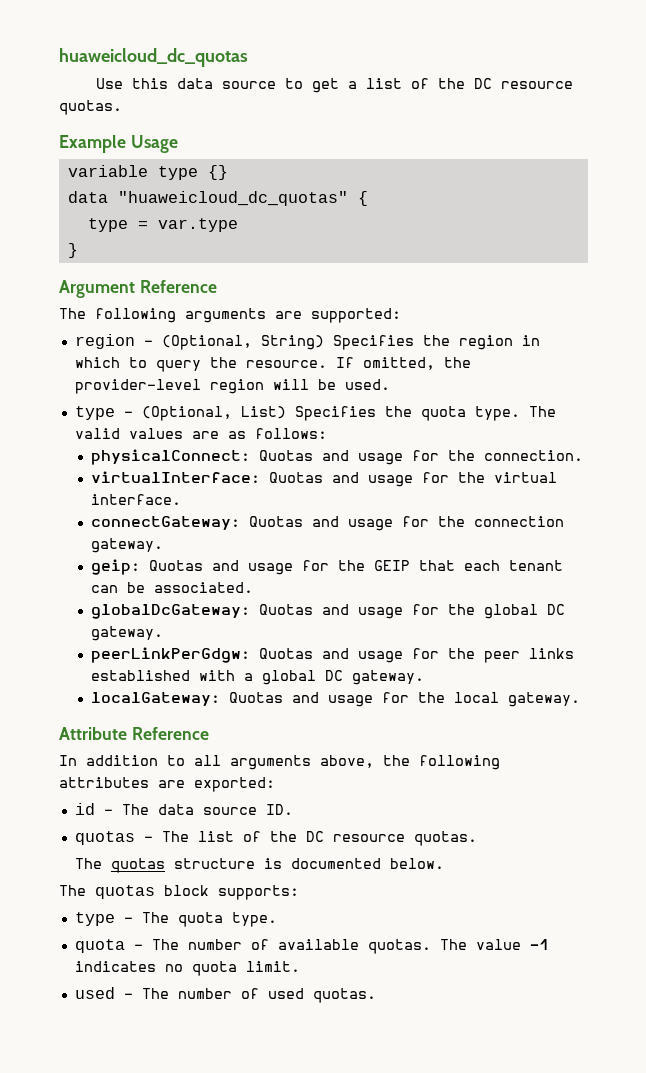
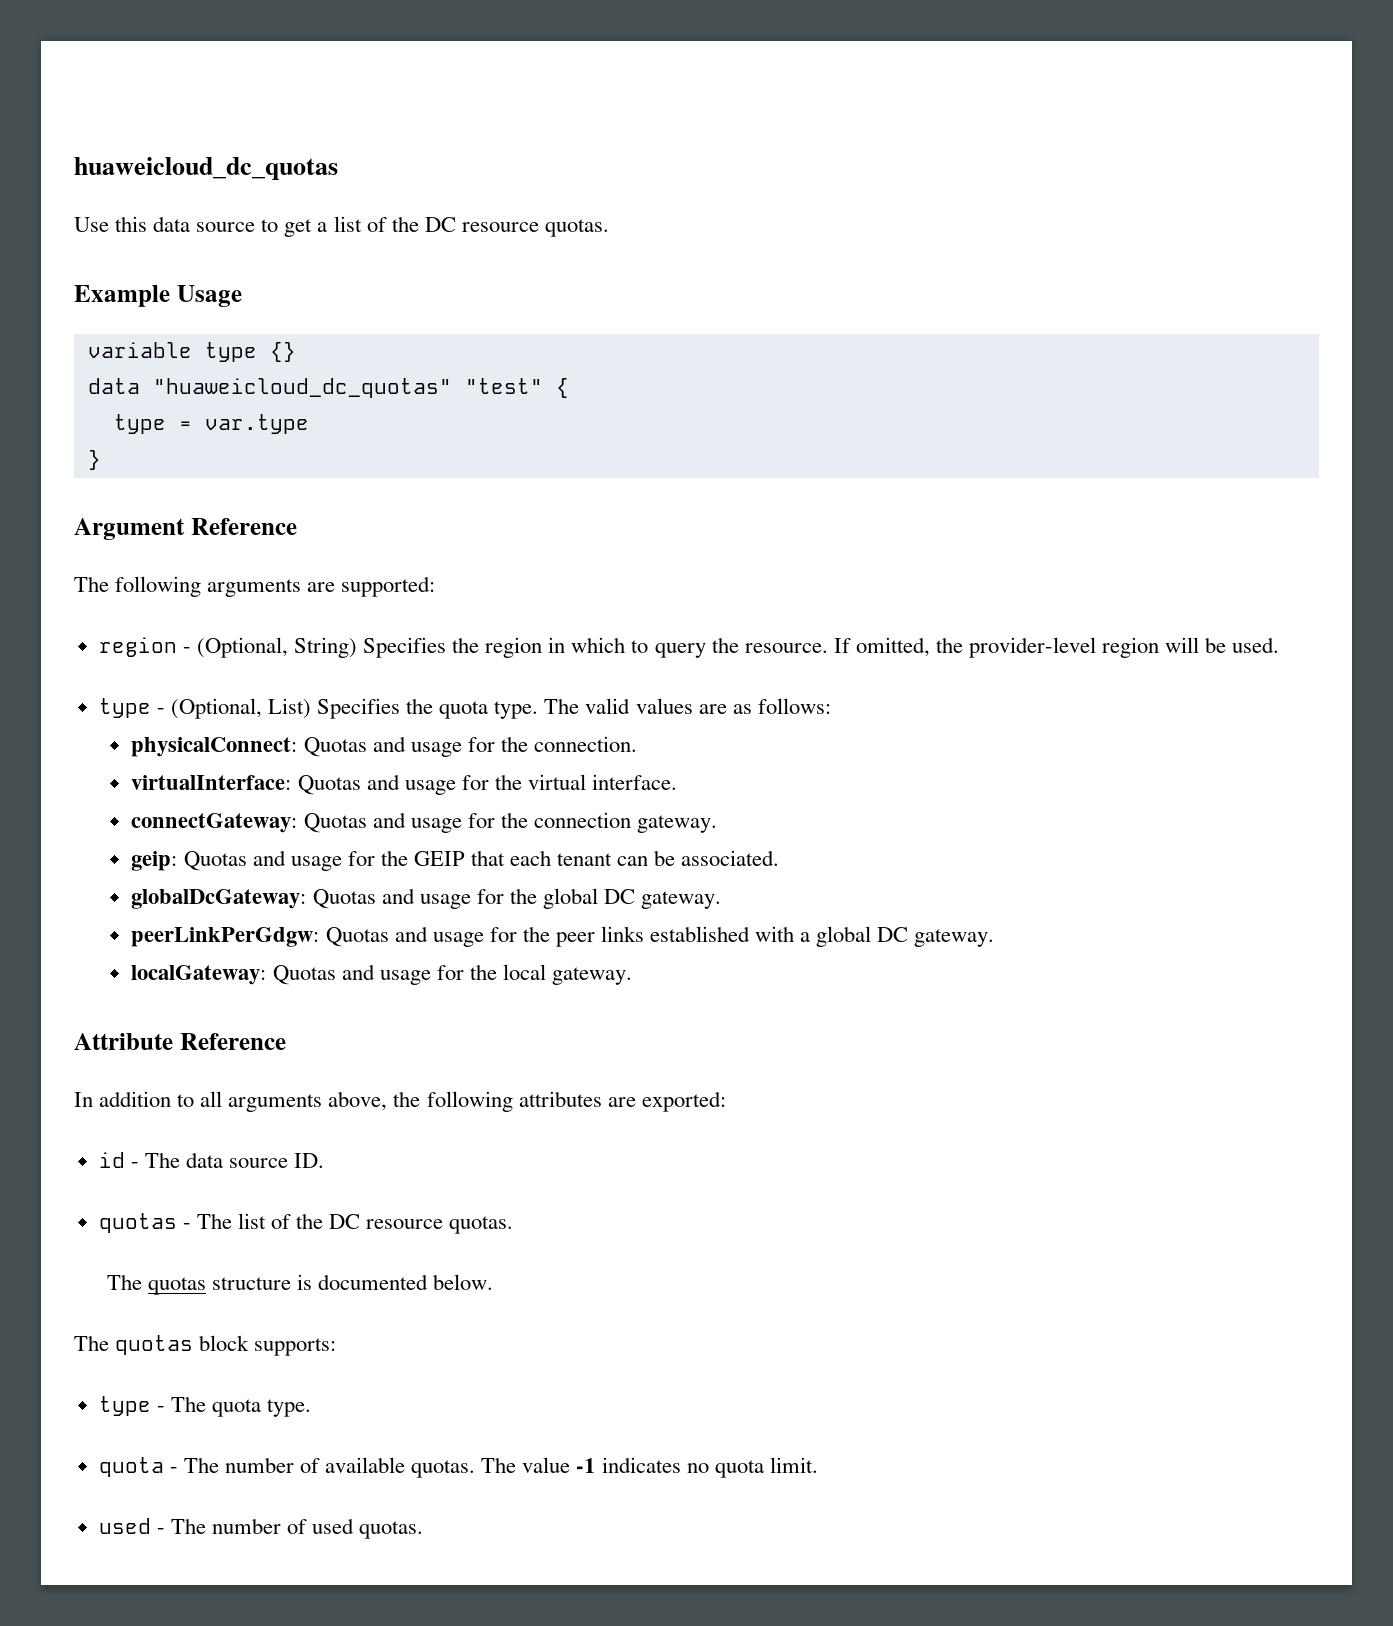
(348, 198) none -> [464,378,543,394] "test"

